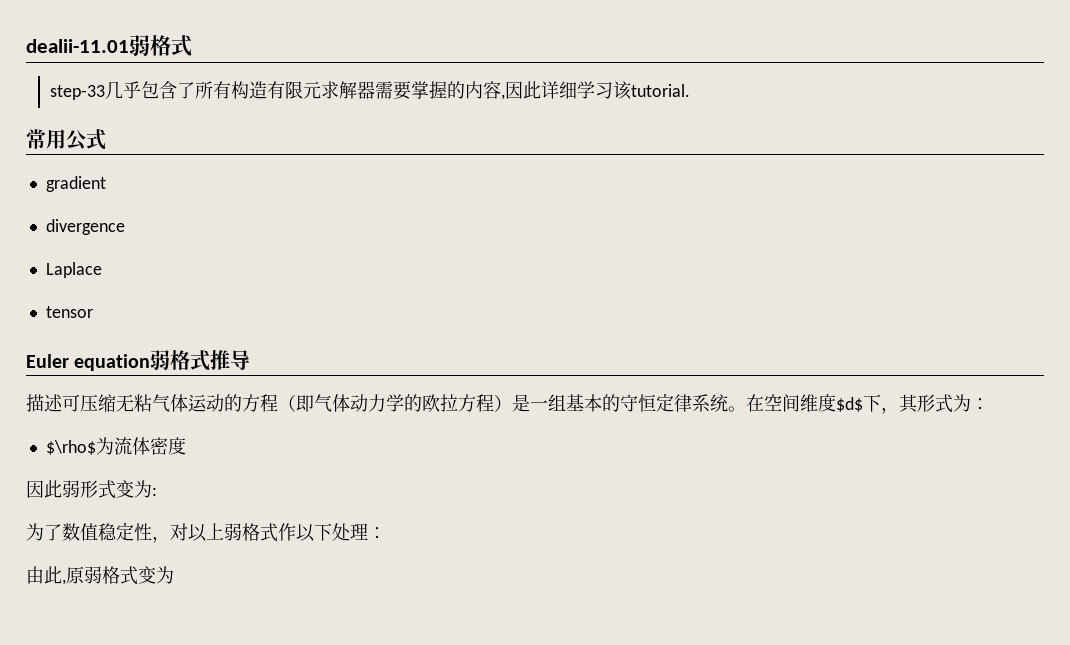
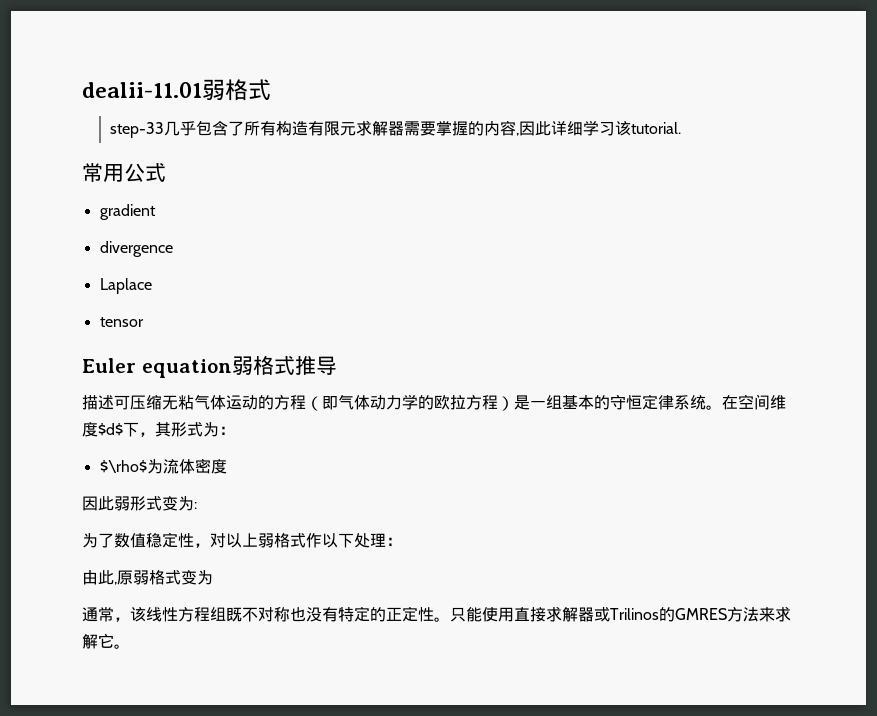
(174, 575) none -> [82,606,791,622] [82,633,130,649] // 通常，该线性方程组既不对称也没有特定的正定性。只能使用直接求解器或Trilinos的GMRES方法来求解它。

